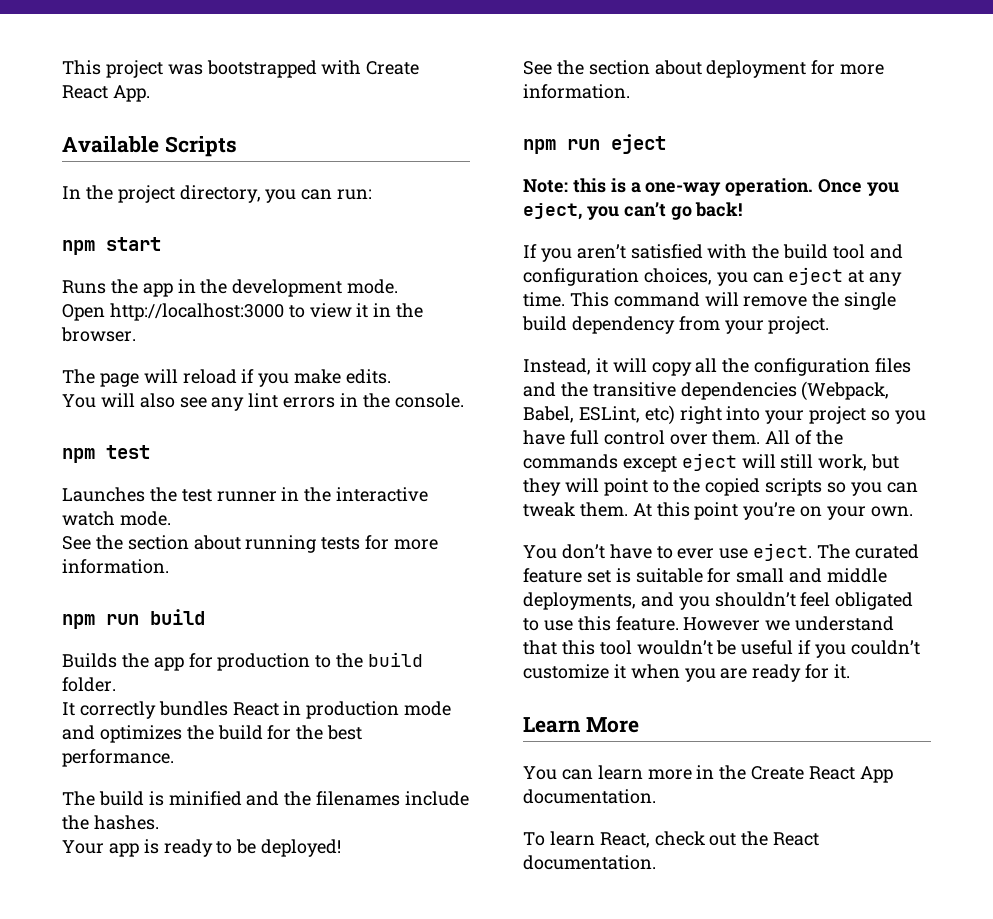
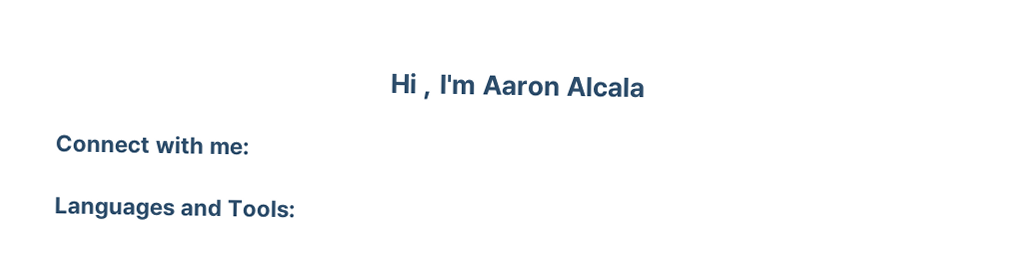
[62,60,420,78] [62,85,150,102] [62,136,237,157] [62,185,373,203] [62,237,161,255] [62,279,399,297] [62,303,424,321] [61,327,136,342] [62,369,392,387] [62,393,464,411] [62,445,150,463] [62,487,429,502] [62,511,171,526] [62,535,439,553] [62,559,169,574] [62,609,205,629] [62,652,424,671] [62,677,116,692] [62,701,452,719] [62,725,363,743] [62,749,174,767] [62,791,470,806] [62,815,159,830] [62,839,342,857] [523,60,885,78] [523,84,630,99] [523,134,666,154] [523,178,900,196] [523,202,743,220] [523,244,903,262] [523,267,903,286] [523,292,897,310] [522,316,830,334] [523,358,912,376] [523,381,890,401] [523,405,926,425] [523,430,844,445] [523,453,900,472] [523,478,918,496] [523,502,913,520] [523,543,919,561] [523,568,888,583] [523,592,914,610] [523,616,895,631] [523,640,920,658] [523,664,851,682] [523,717,639,733] [523,765,893,783] [523,789,656,804] [523,831,820,848] [523,855,656,870] This project was bootstrapped with Create React App. // Available Scripts // In the project directory, you can run: // npm start // Runs the app in the development mode. // Open http://localhost:3000 to view it in the browser. // The page will reload if you make edits. // You will also see any lint errors in the console. // npm test // Launches the test runner in the interactive watch mode. // See the section about running tests for more information. // npm run build // Builds the app for production to the build folder. // It correctly bundles React in production mode and optimizes the build for the best performance. // The build is minified and the filenames include the hashes. // Your app is ready to be deployed! // See the section about deployment for more information. // npm run eject // Note: this is a one-way operation. Once you eject, you can’t go back! // If you aren’t satisfied with the build tool and configuration choices, you can eject at any time. This command will remove the single build dependency from your project. // Instead, it will copy all the configuration files and the transitive dependencies (Webpack, Babel, ESLint, etc) right into your project so you have full control over them. All of the commands except eject will still work, but they will point to the copied scripts so you can tweak them. At this point you’re on your own. // You don’t have to ever use eject. The curated feature set is suitable for small and middle deployments, and you shouldn’t feel obligated to use this feature. However we understand that this tool wouldn’t be useful if you couldn’t customize it when you are ready for it. // Learn More // You can learn more in the Create React App documentation. // To learn React, check out the React documentation. -> [389,71,646,100] [55,134,250,156] [54,196,296,221] Hi , I'm Aaron Alcala // Connect with me: // Languages and Tools:

